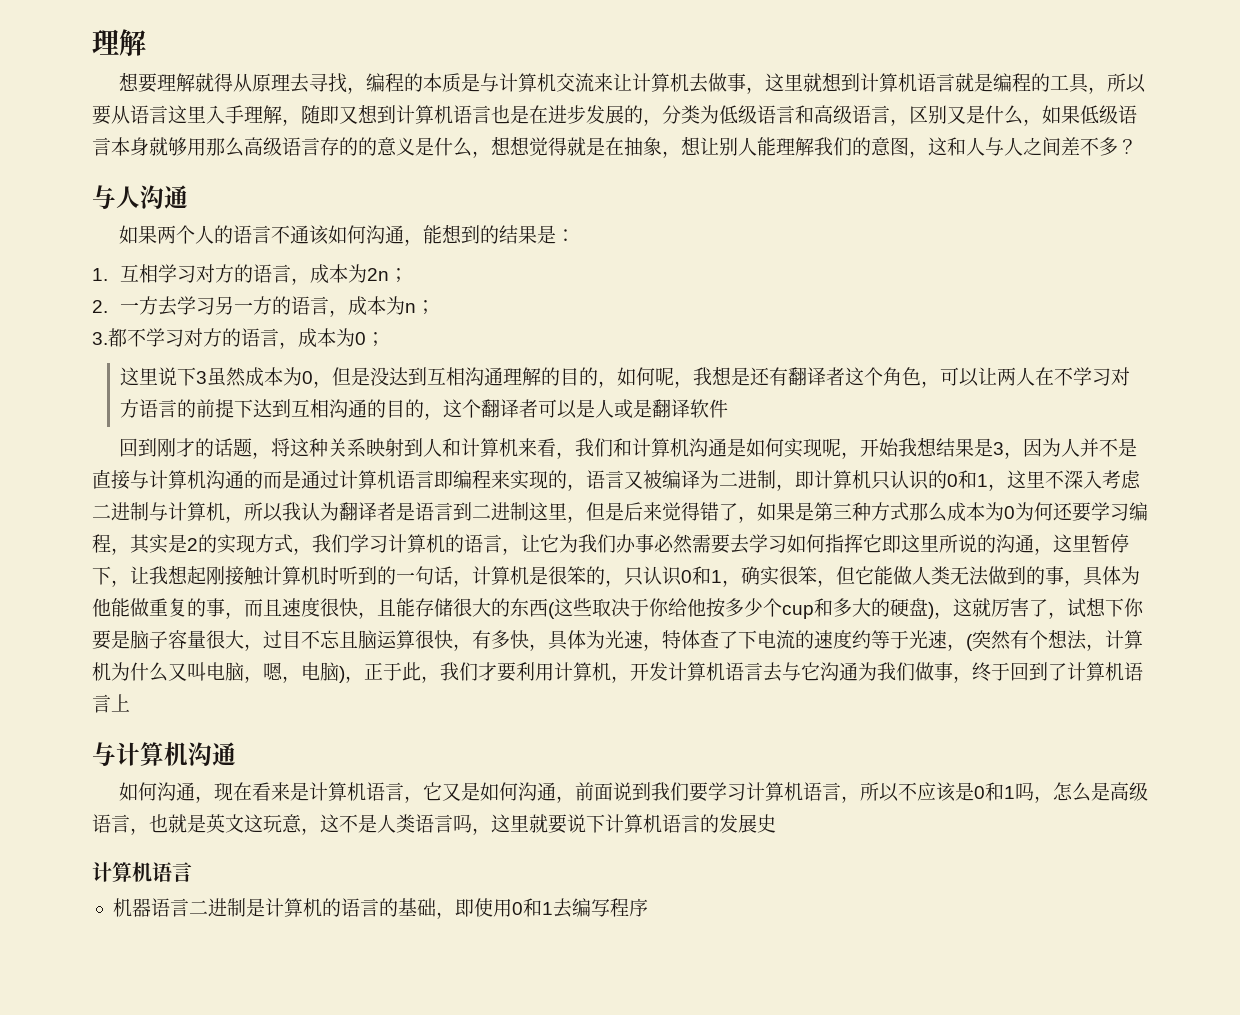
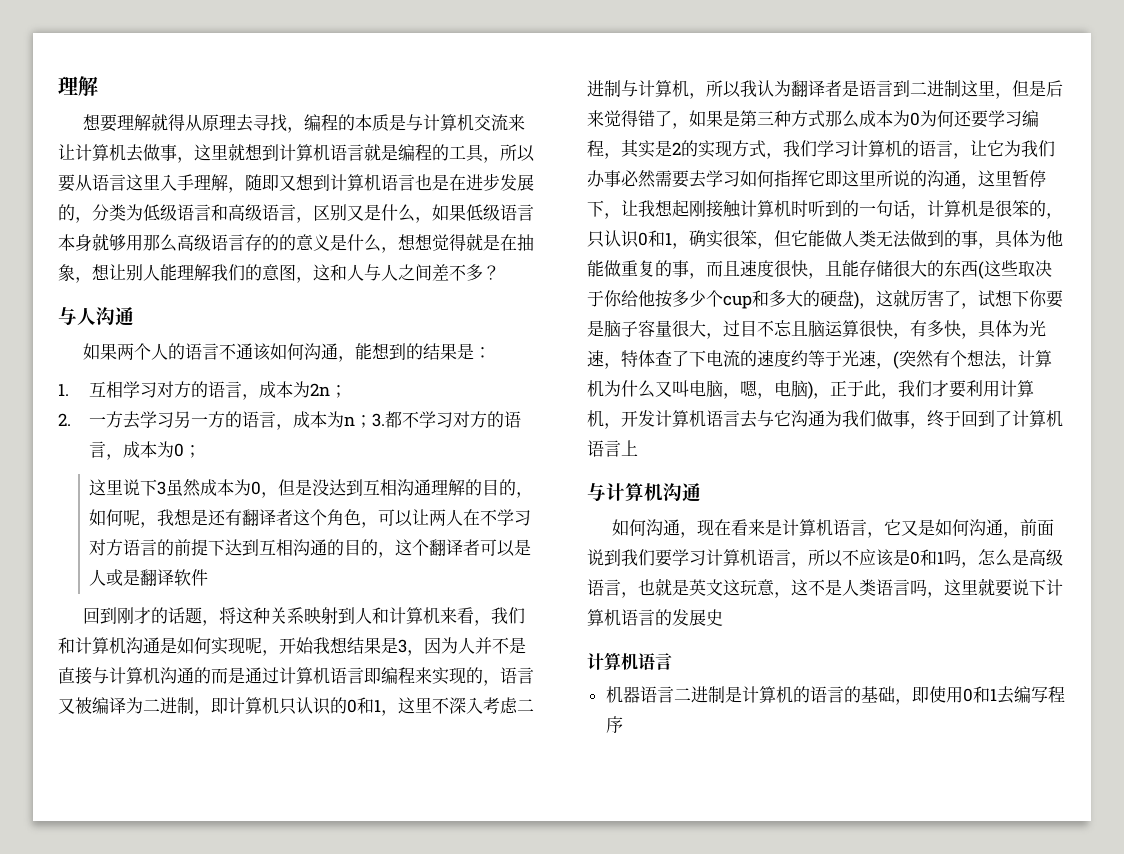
(436, 307) // -> (373, 421) none

